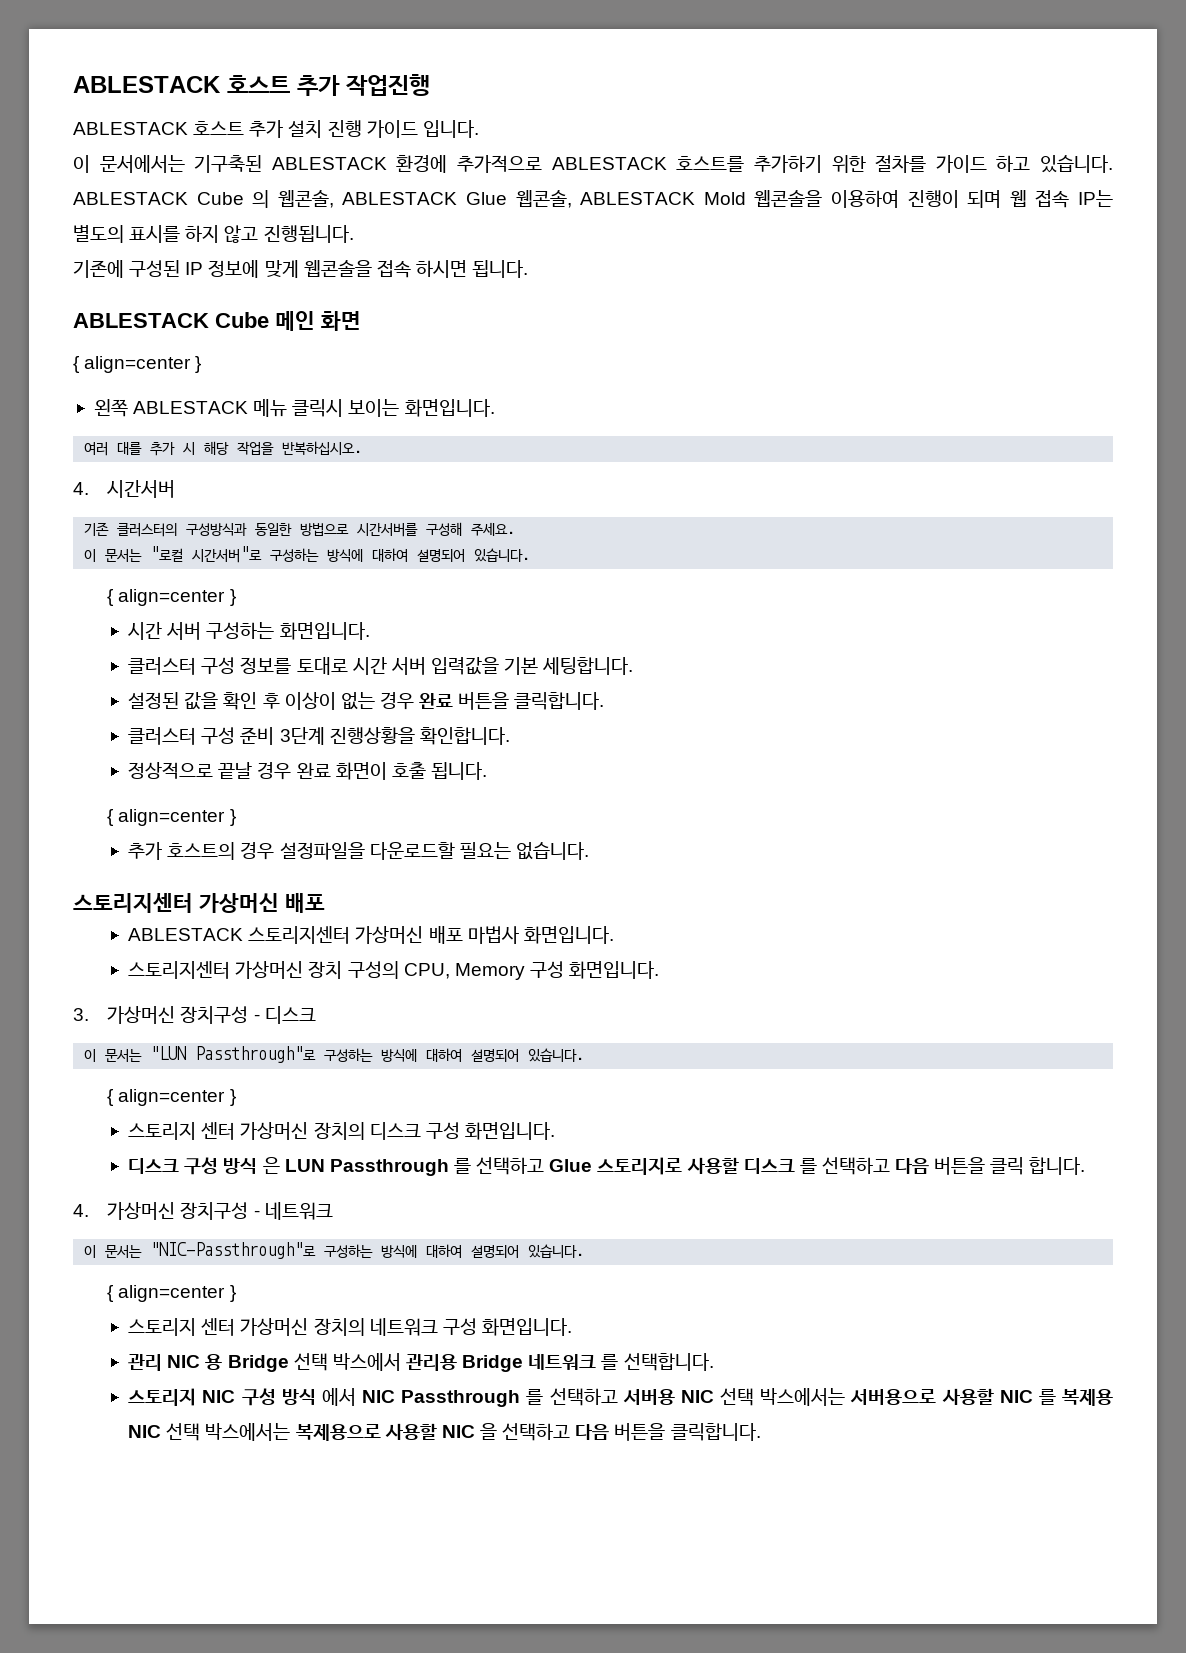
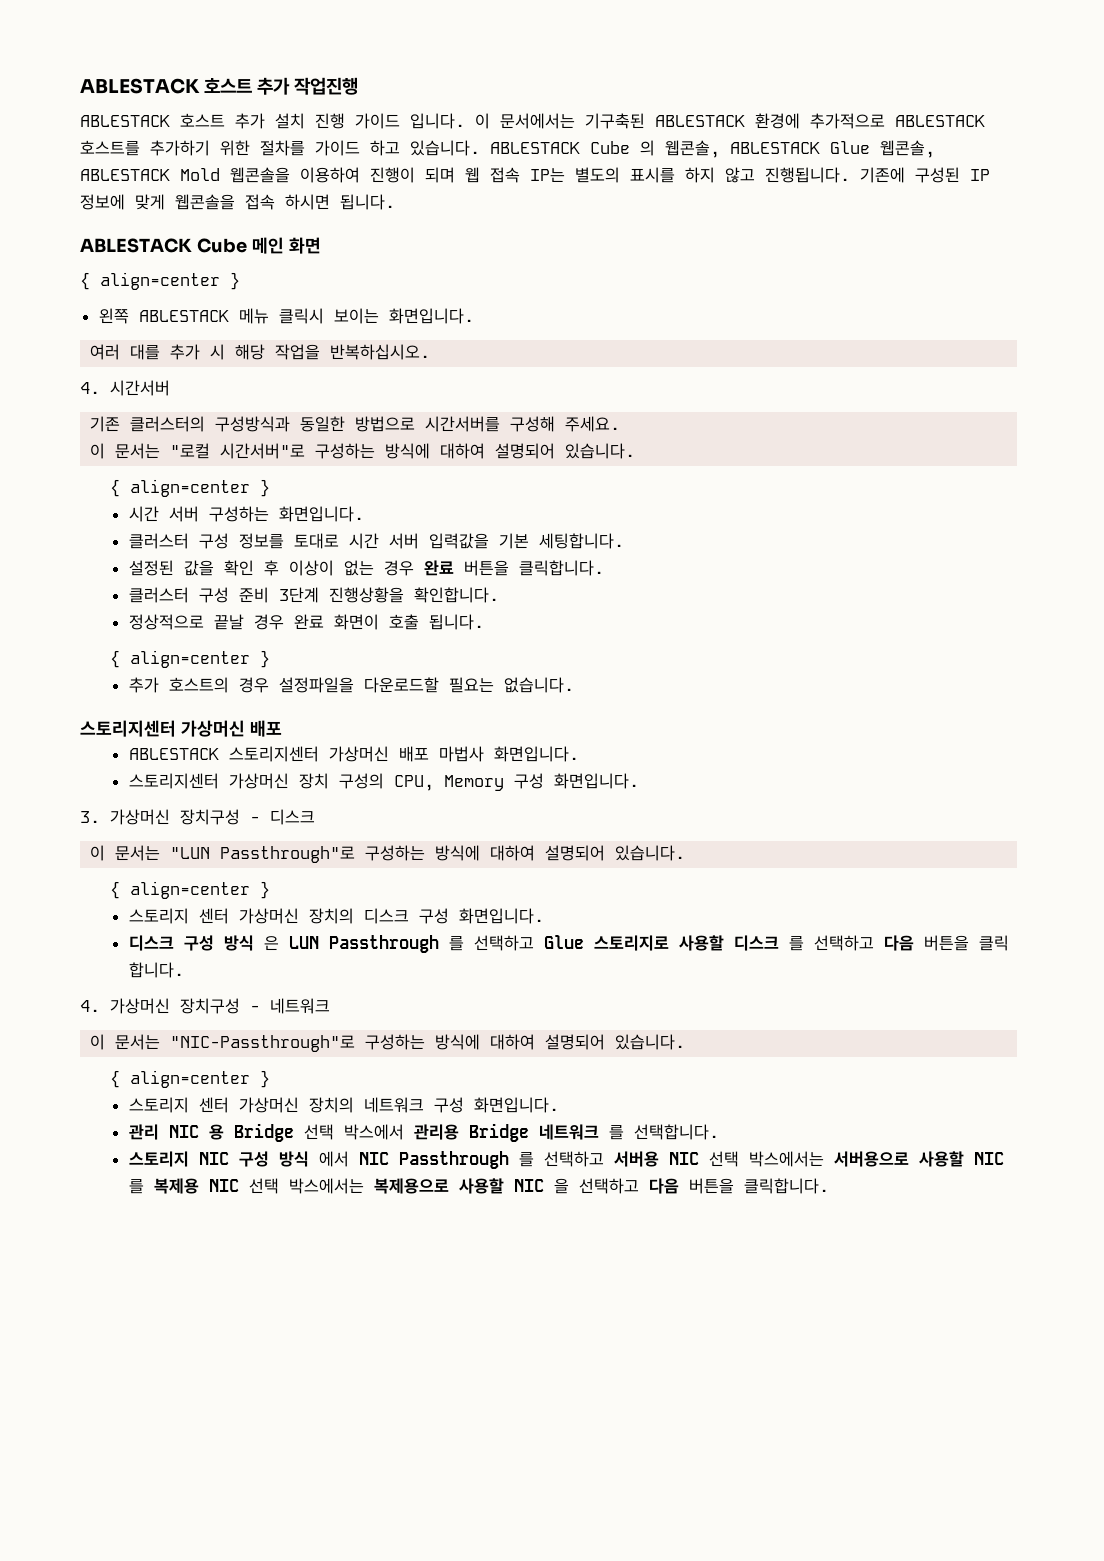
(479, 129) // -> (465, 121) none
(354, 234) // -> (850, 175) none

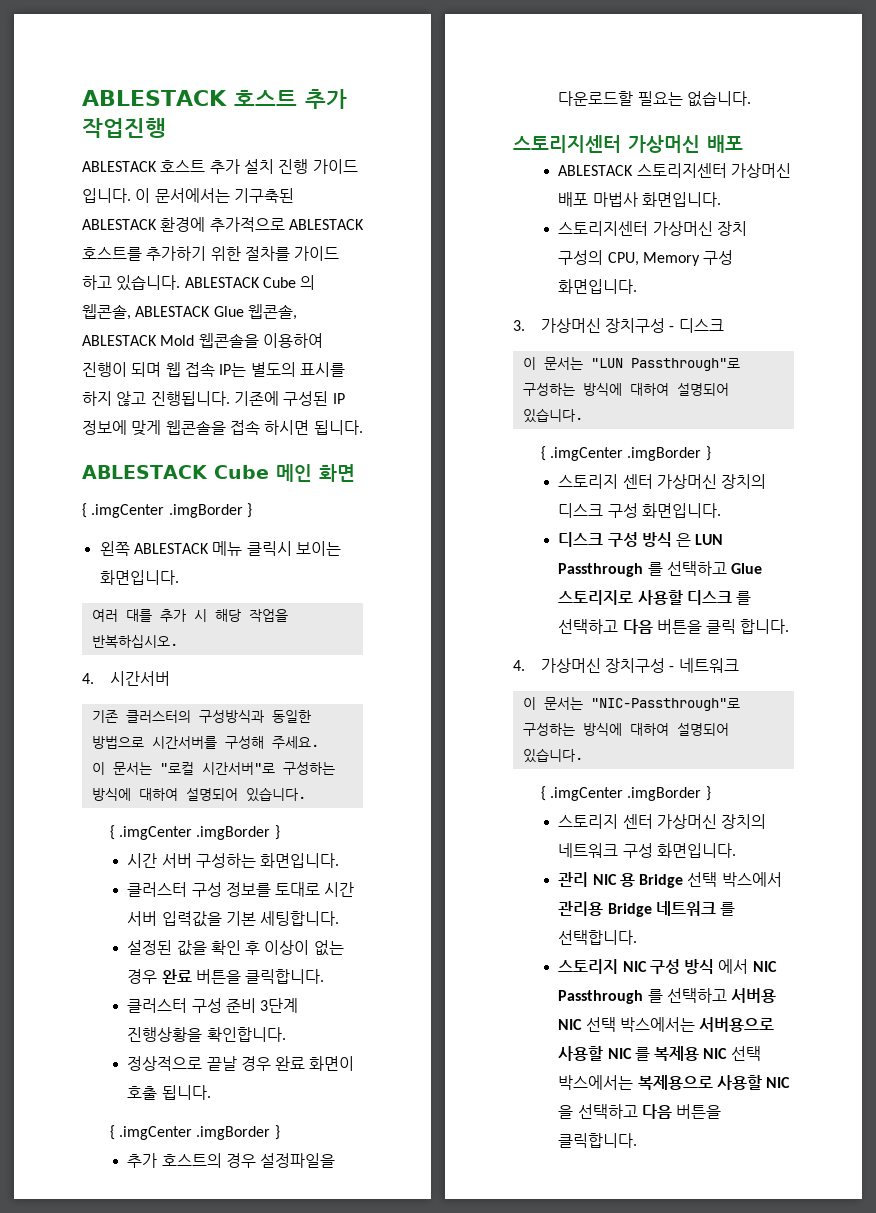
[100,272,220,290] align=center -> [91,504,243,518] .imgCenter .imgBorder
[130,479,251,497] align=center -> [118,826,271,840] .imgCenter .imgBorder
[130,650,251,668] align=center -> [118,1126,271,1140] .imgCenter .imgBorder
[130,881,251,899] align=center -> [549,447,702,461] .imgCenter .imgBorder
[130,1070,251,1088] align=center -> [549,787,702,801] .imgCenter .imgBorder

